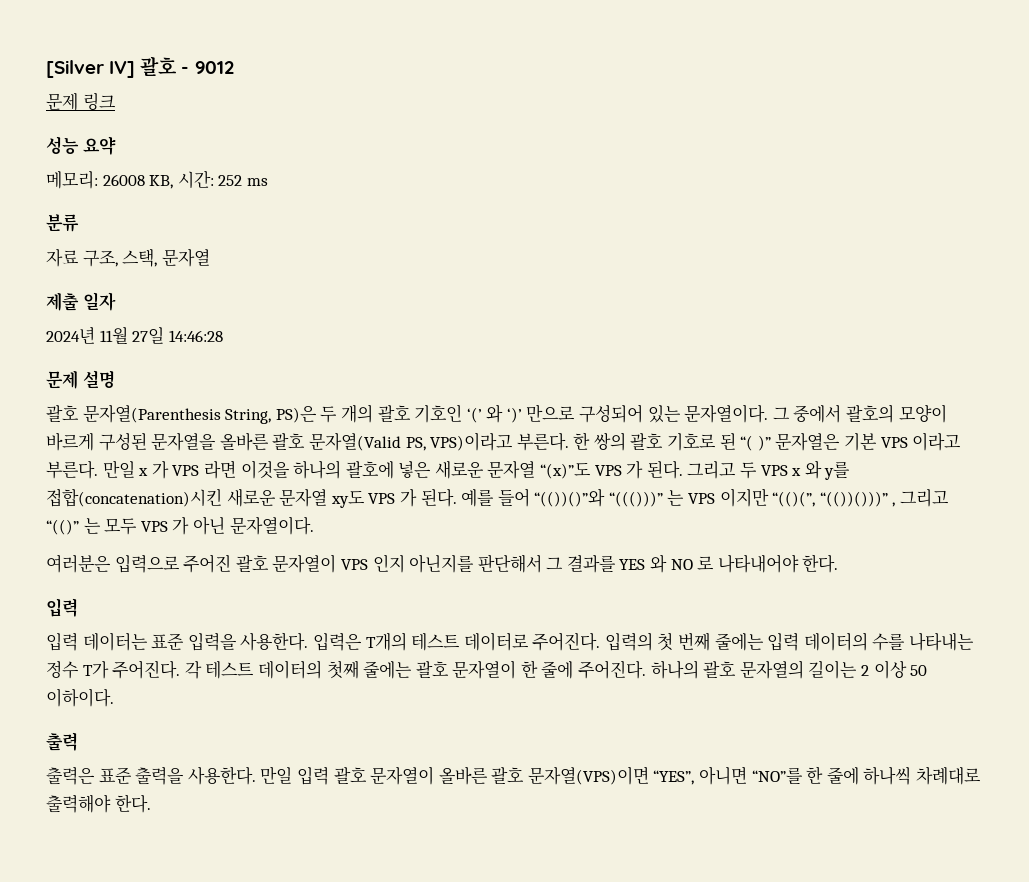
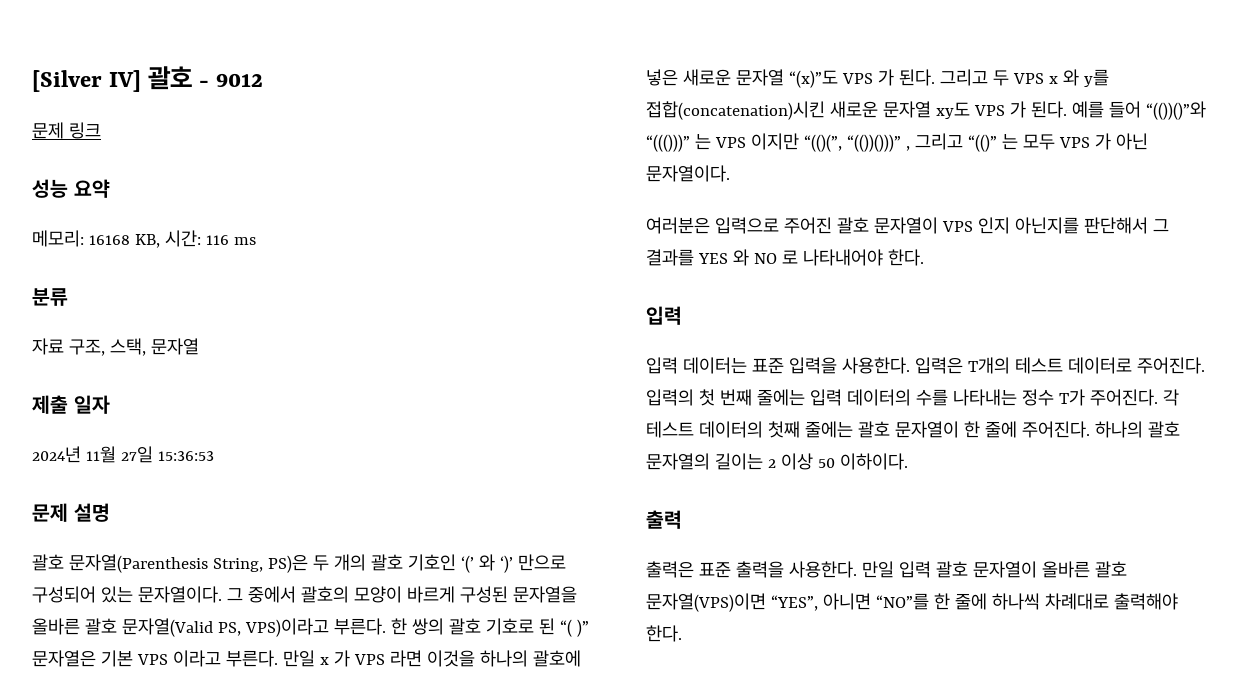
[102,174,145,186] 26008 -> [88,235,130,245] 16168
[218,175,243,186] 252 -> [205,235,229,245] 116
[168,330,223,342] 14:46:28 -> [157,451,214,461] 15:36:53

